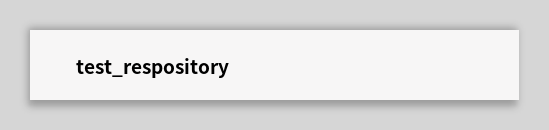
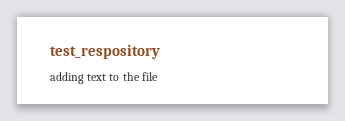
(229, 68) none -> [50,72,158,84] // adding text to the file

